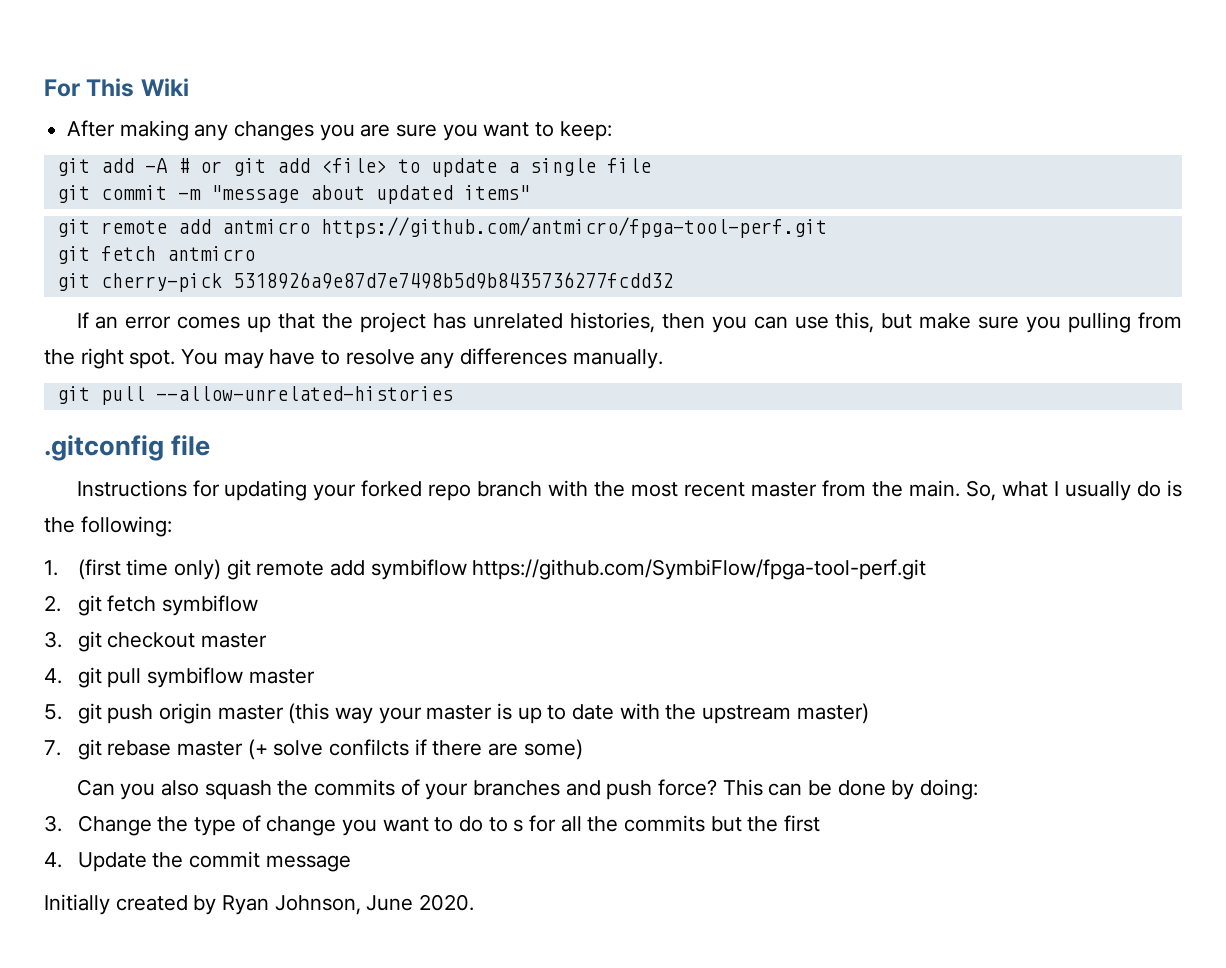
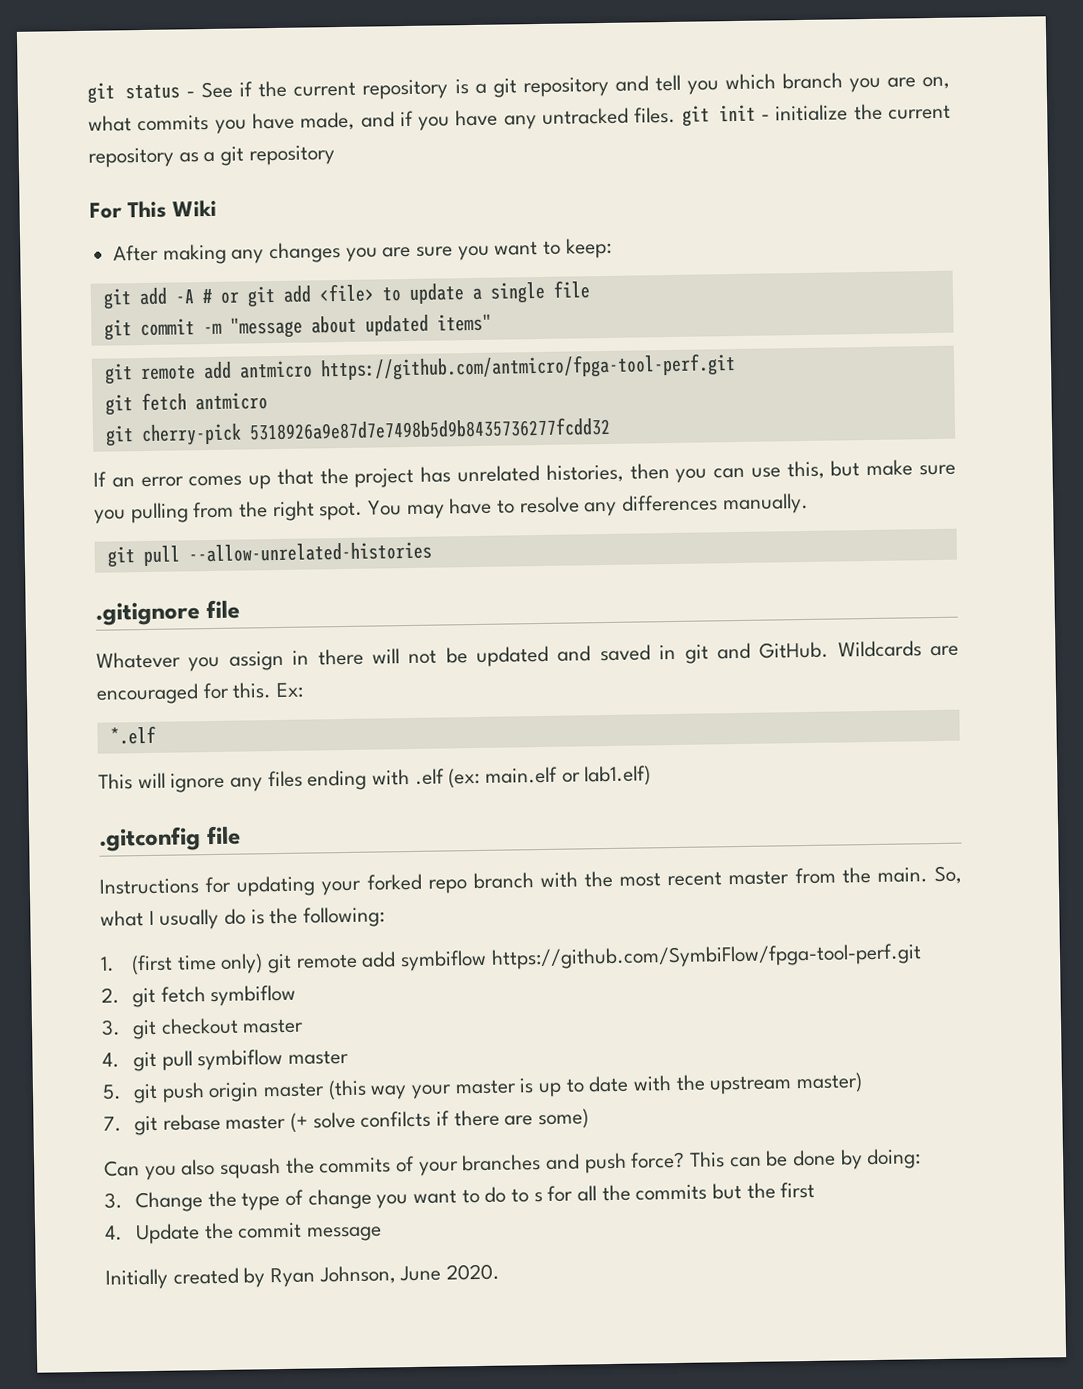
(44, 88) none -> [87,72,950,104] [88,103,952,134] [88,145,335,168] git status - See if the current repository is a git repository and tell you which branch you are on, what commits you have made, and if you have any untracked files. git init - initialize the current repository as a git repository //
(453, 393) none -> [95,599,240,626] [96,640,959,672] [96,682,305,705] [109,725,156,745] [98,765,652,793] // .gitignore file // Whatever you assign in there will not be updated and saved in git and GitHub. Wildcards are encouraged for this. Ex: // *.elf // This will ignore any files ending with .elf (ex: main.elf or lab1.elf)

